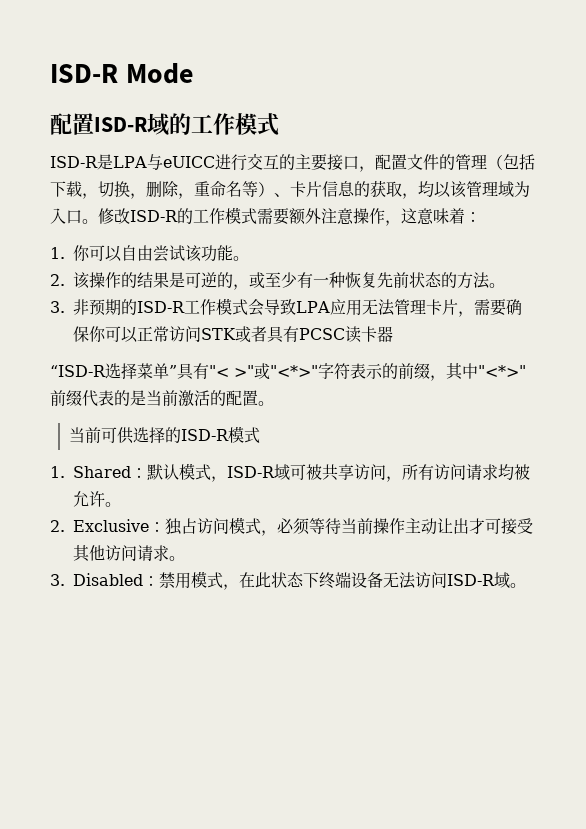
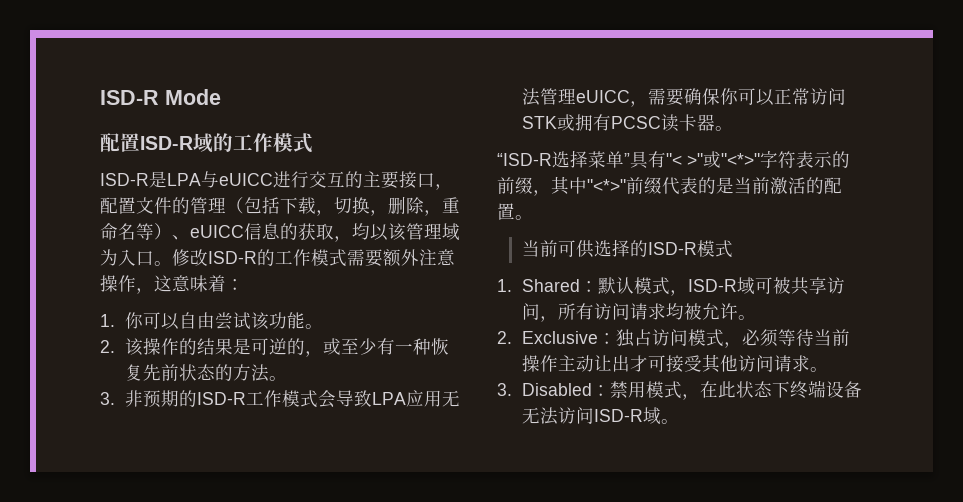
[290,181,322,197] 卡片 -> [190,225,244,238] eUICC
[425,299,458,315] 卡片 -> [575,90,630,103] eUICC
[251,326,284,343] 者具 -> [574,114,593,131] 拥
(393, 334) none -> [714,126,733,131] 。

